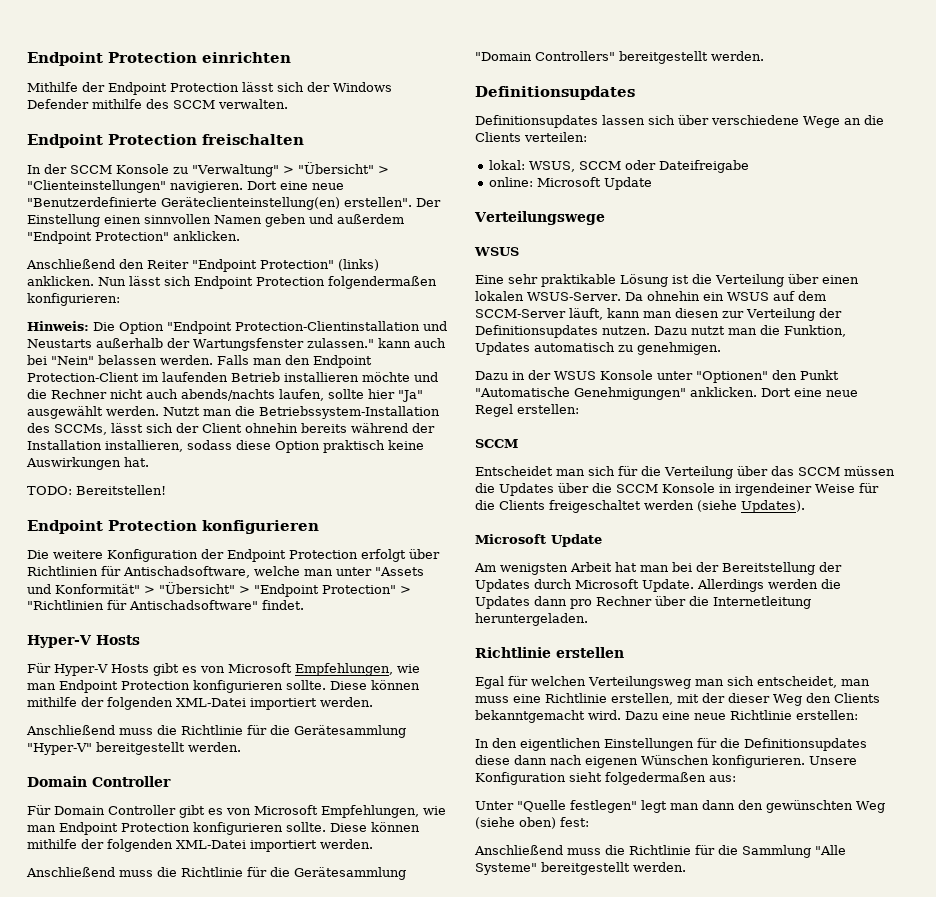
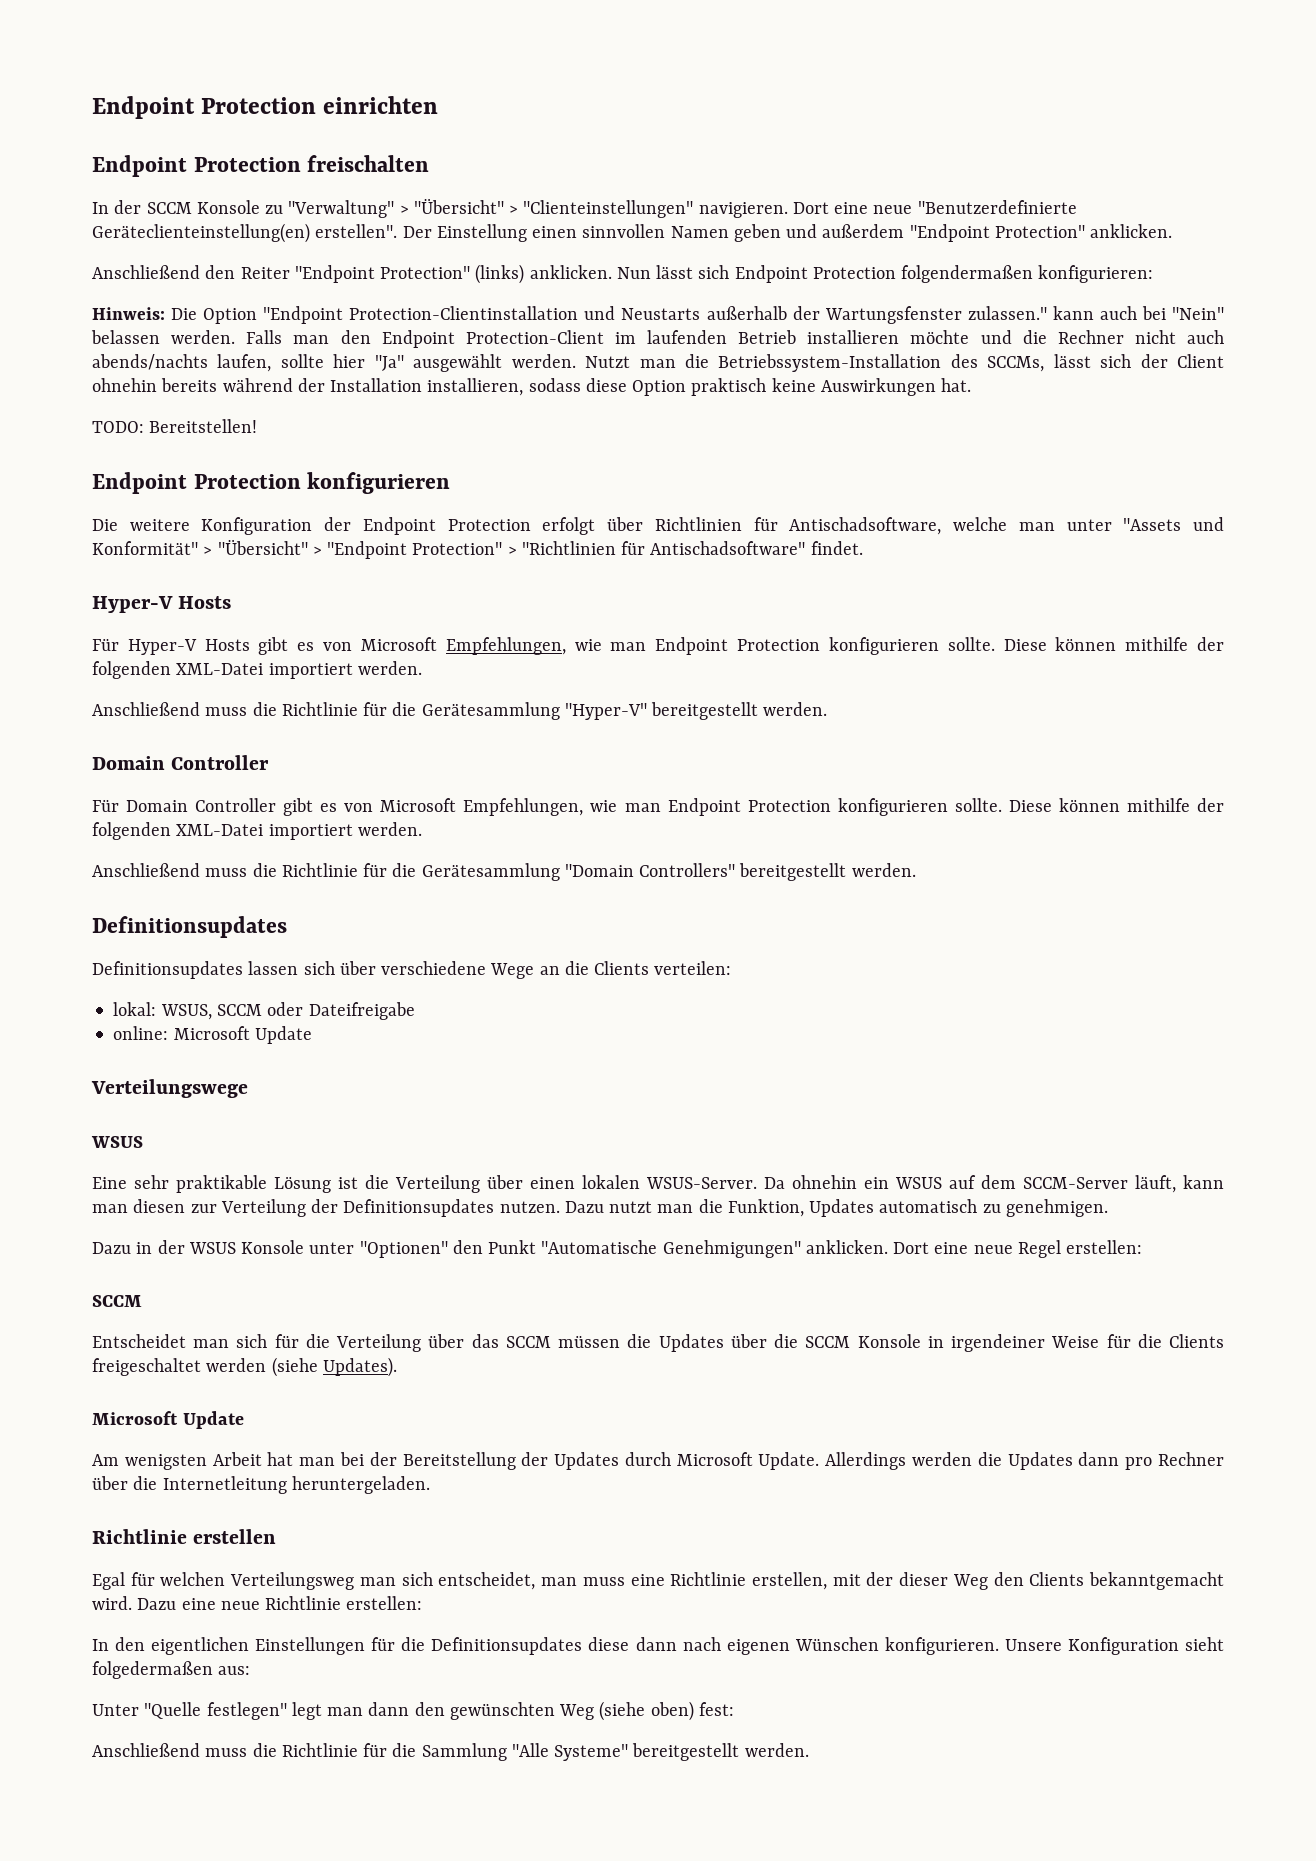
[27,82,392,95] [27,99,288,109] // Mithilfe der Endpoint Protection lässt sich der Windows Defender mithilfe des SCCM verwalten. -> (439, 105) none

